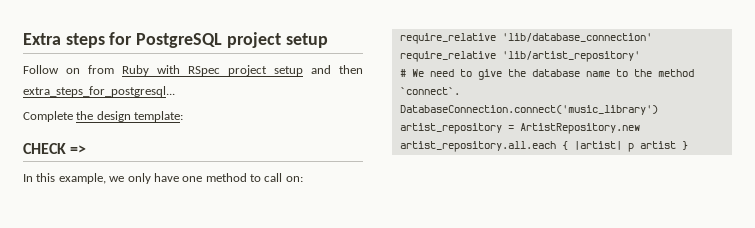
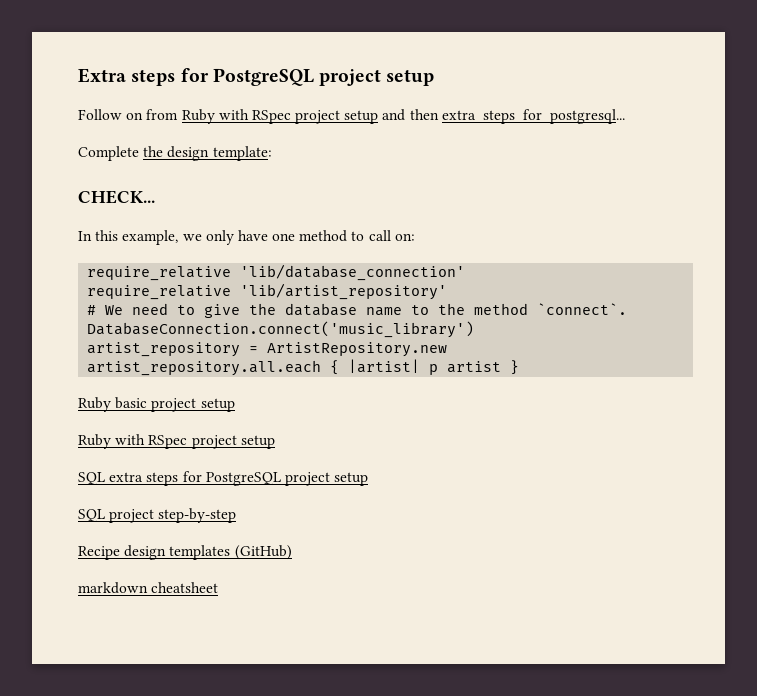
[23,143,87,154] CHECK => -> [78,190,155,204] CHECK...
(688, 145) none -> [78,397,235,412] [78,434,275,449] [78,471,369,486] [78,508,237,523] [78,545,292,560] [78,582,219,594] // Ruby basic project setup // Ruby with RSpec project setup // SQL extra steps for PostgreSQL project setup // SQL project step-by-step // Recipe design templates (GitHub) // markdown cheatsheet

